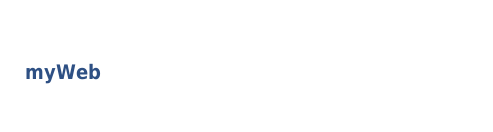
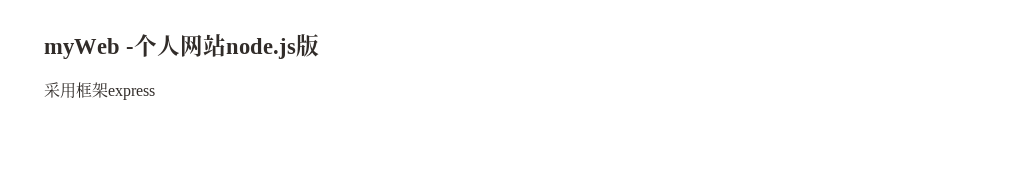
(101, 73) none -> [126,34,320,59] [44,82,155,100] -个人网站node.js版 // 采用框架express

